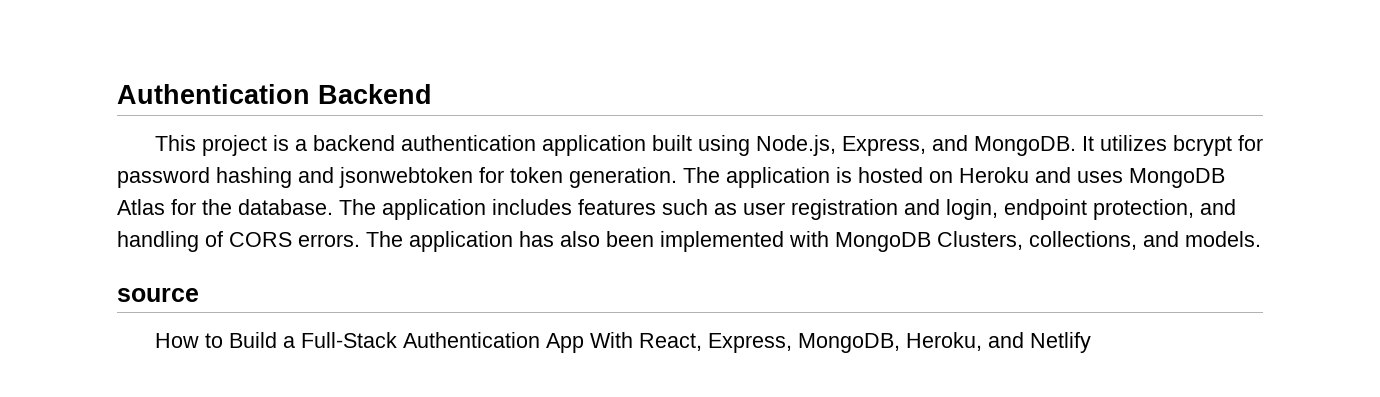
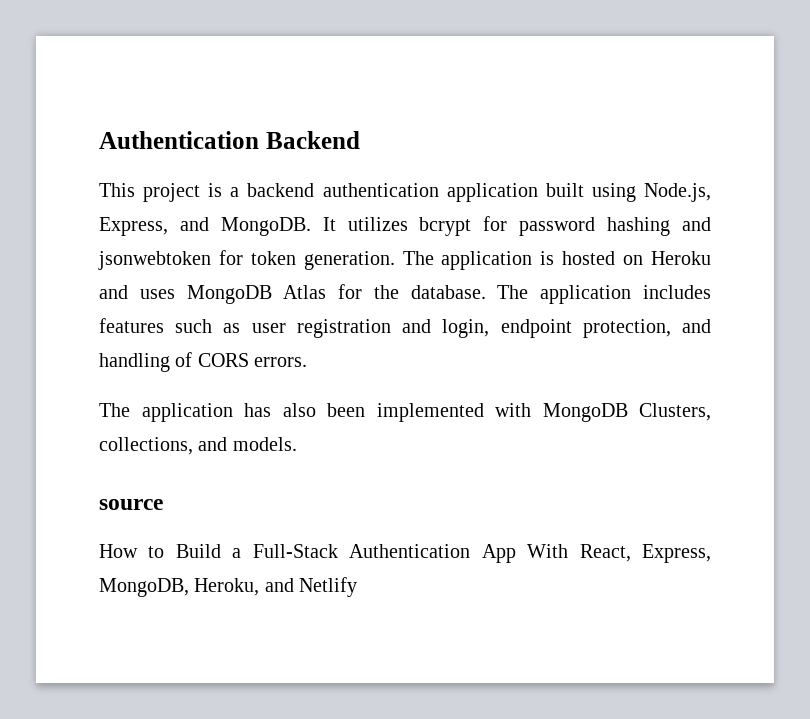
(360, 240) none -> (308, 362) //

